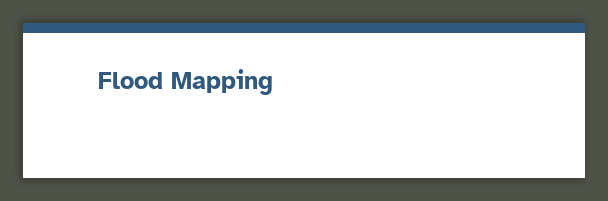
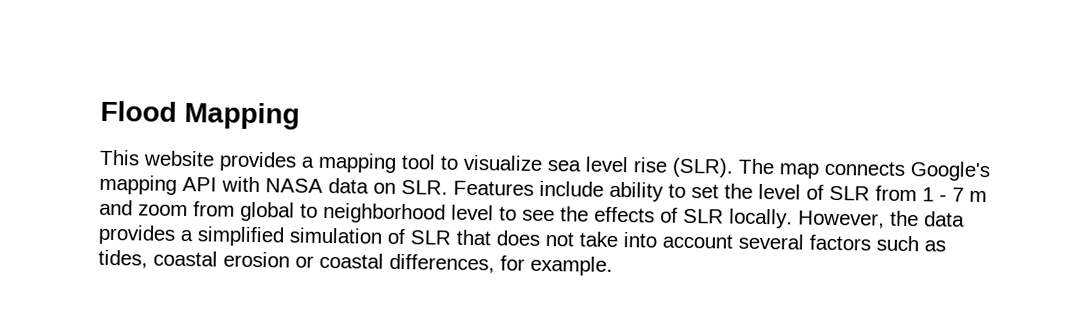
(273, 82) none -> [99,149,990,182] [99,174,987,203] [99,199,965,229] [98,224,946,252] [98,249,613,276] // This website provides a mapping tool to visualize sea level rise (SLR). The map connects Google's mapping API with NASA data on SLR. Features include ability to set the level of SLR from 1 - 7 m and zoom from global to neighborhood level to see the effects of SLR locally. However, the data provides a simplified simulation of SLR that does not take into account several factors such as tides, coastal erosion or coastal differences, for example.

